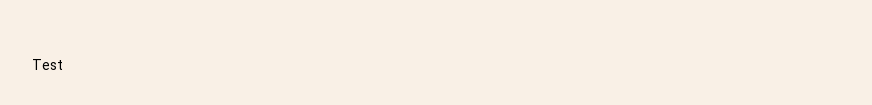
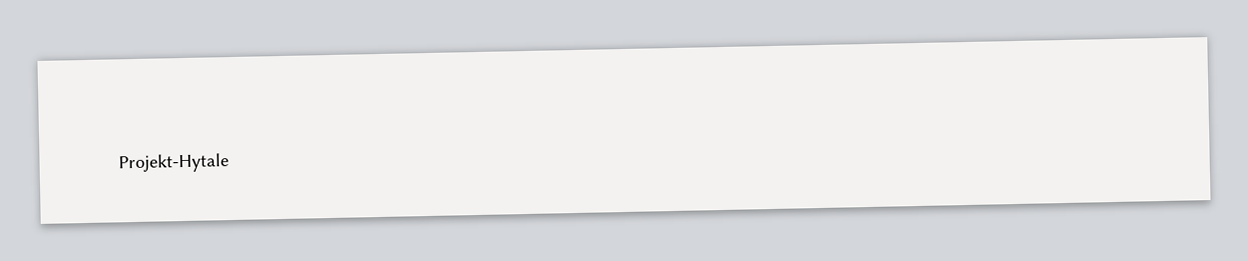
[32,59,63,70] Test -> [118,153,229,174] Projekt-Hytale

